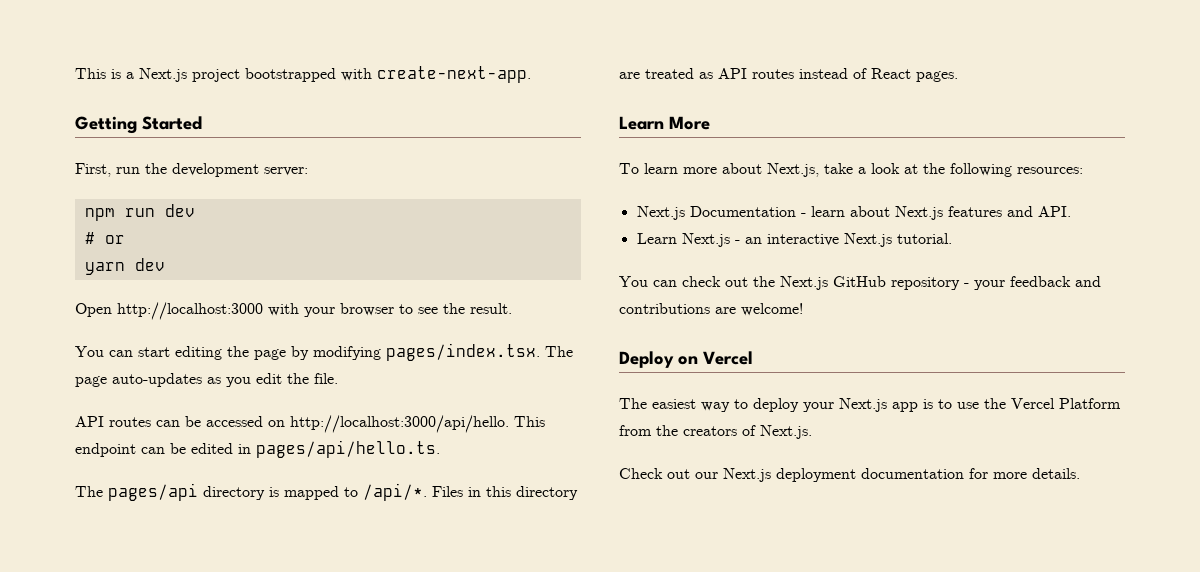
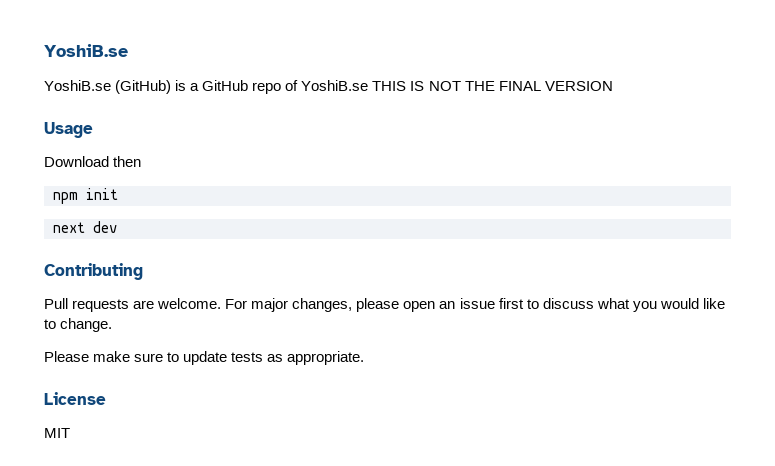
[75,66,531,83] [75,116,202,134] [75,163,308,177] This is a Next.js project bootstrapped with create-next-app. // Getting Started // First, run the development server: -> [44,44,128,57] [44,80,613,94] [44,122,93,138] [44,156,142,167] YoshiB.se // YoshiB.se (GitHub) is a GitHub repo of YoshiB.se THIS IS NOT THE FINAL VERSION // Usage // Download then
[124,204,195,217] [84,232,125,244] [84,258,165,275] [75,302,512,320] [75,343,573,361] [75,373,338,387] [75,415,545,433] [75,440,440,458] [75,483,578,501] [619,68,958,82] [619,116,710,130] [619,163,1083,177] [636,206,1071,220] [636,233,952,247] [619,276,1101,290] [619,303,803,316] [619,351,753,368] [619,398,1121,412] [619,425,812,439] [619,468,1080,482] run dev // # or // yarn dev // Open http://localhost:3000 with your browser to see the result. // You can start editing the page by modifying pages/index.tsx. The page auto-updates as you edit the file. // API routes can be accessed on http://localhost:3000/api/hello. This endpoint can be edited in pages/api/hello.ts. // The pages/api directory is mapped to /api/*. Files in this directory are treated as API routes instead of React pages. // Learn More // To learn more about Next.js, take a look at the following resources: // Next.js Documentation - learn about Next.js features and API. // Learn Next.js - an interactive Next.js tutorial. // You can check out the Next.js GitHub repository - your feedback and contributions are welcome! // Deploy on Vercel // The easiest way to deploy your Next.js app is to use the Vercel Platform from the creators of Next.js. // Check out our Next.js deployment documentation for more details. -> [86,188,118,200] [53,221,117,233] [44,263,143,280] [44,298,725,312] [44,318,113,332] [44,351,365,365] [44,392,106,405] [44,428,70,438] init // next dev // Contributing // Pull requests are welcome. For major changes, please open an issue first to discuss what you would like to change. // Please make sure to update tests as appropriate. // License // MIT

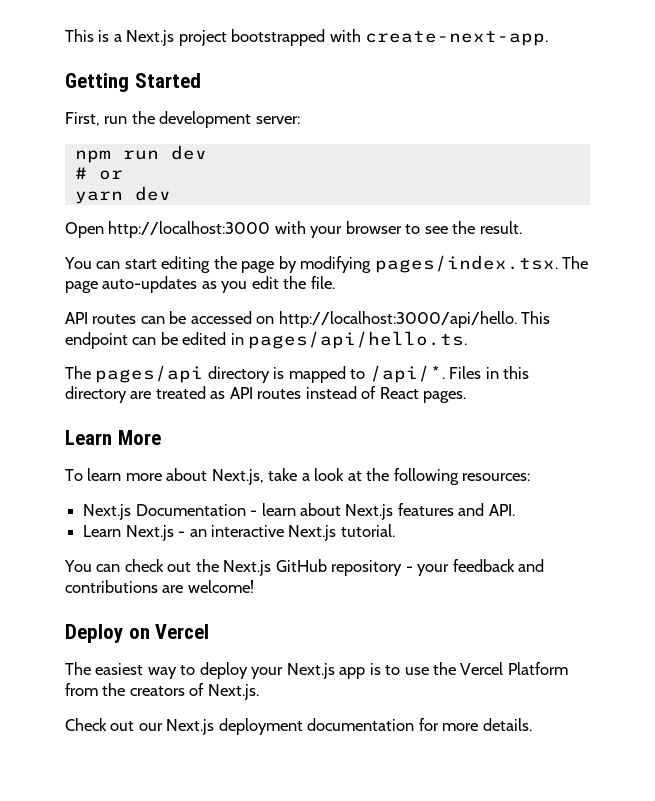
[44,44,128,57] [44,80,613,94] [44,122,93,138] [44,156,142,167] YoshiB.se // YoshiB.se (GitHub) is a GitHub repo of YoshiB.se THIS IS NOT THE FINAL VERSION // Usage // Download then -> [65,29,549,46] [65,73,201,92] [65,111,300,128] This is a Next.js project bootstrapped with create-next-app. // Getting Started // First, run the development server:
[86,188,118,200] [53,221,117,233] [44,263,143,280] [44,298,725,312] [44,318,113,332] [44,351,365,365] [44,392,106,405] [44,428,70,438] init // next dev // Contributing // Pull requests are welcome. For major changes, please open an issue first to discuss what you would like to change. // Please make sure to update tests as appropriate. // License // MIT -> [122,145,207,160] [74,167,123,180] [74,186,171,204] [65,221,522,238] [64,255,589,273] [65,276,335,293] [65,311,551,328] [65,331,468,349] [65,365,530,383] [65,386,467,403] [65,430,161,445] [65,468,530,485] [83,503,515,520] [83,524,395,541] [64,559,544,576] [65,580,254,593] [65,624,210,643] [65,662,568,679] [65,683,259,700] [65,718,532,735] run dev // # or // yarn dev // Open http://localhost:3000 with your browser to see the result. // You can start editing the page by modifying pages/index.tsx. The page auto-updates as you edit the file. // API routes can be accessed on http://localhost:3000/api/hello. This endpoint can be edited in pages/api/hello.ts. // The pages/api directory is mapped to /api/*. Files in this directory are treated as API routes instead of React pages. // Learn More // To learn more about Next.js, take a look at the following resources: // Next.js Documentation - learn about Next.js features and API. // Learn Next.js - an interactive Next.js tutorial. // You can check out the Next.js GitHub repository - your feedback and contributions are welcome! // Deploy on Vercel // The easiest way to deploy your Next.js app is to use the Vercel Platform from the creators of Next.js. // Check out our Next.js deployment documentation for more details.

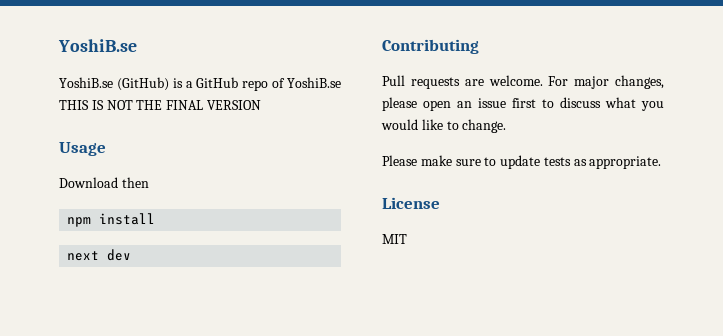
[65,29,549,46] [65,73,201,92] [65,111,300,128] This is a Next.js project bootstrapped with create-next-app. // Getting Started // First, run the development server: -> [58,39,137,52] [59,77,341,91] [59,100,261,110] [59,142,106,156] [59,177,149,188] YoshiB.se // YoshiB.se (GitHub) is a GitHub repo of YoshiB.se THIS IS NOT THE FINAL VERSION // Usage // Download then
[122,145,207,160] [74,167,123,180] [74,186,171,204] [65,221,522,238] [64,255,589,273] [65,276,335,293] [65,311,551,328] [65,331,468,349] [65,365,530,383] [65,386,467,403] [65,430,161,445] [65,468,530,485] [83,503,515,520] [83,524,395,541] [64,559,544,576] [65,580,254,593] [65,624,210,643] [65,662,568,679] [65,683,259,700] [65,718,532,735] run dev // # or // yarn dev // Open http://localhost:3000 with your browser to see the result. // You can start editing the page by modifying pages/index.tsx. The page auto-updates as you edit the file. // API routes can be accessed on http://localhost:3000/api/hello. This endpoint can be edited in pages/api/hello.ts. // The pages/api directory is mapped to /api/*. Files in this directory are treated as API routes instead of React pages. // Learn More // To learn more about Next.js, take a look at the following resources: // Next.js Documentation - learn about Next.js features and API. // Learn Next.js - an interactive Next.js tutorial. // You can check out the Next.js GitHub repository - your feedback and contributions are welcome! // Deploy on Vercel // The easiest way to deploy your Next.js app is to use the Vercel Platform from the creators of Next.js. // Check out our Next.js deployment documentation for more details. -> [99,213,156,225] [67,249,132,261] [382,39,479,54] [382,75,664,89] [382,97,664,111] [381,119,507,133] [382,155,662,169] [382,197,440,209] [382,234,407,244] install // next dev // Contributing // Pull requests are welcome. For major changes, please open an issue first to discuss what you would like to change. // Please make sure to update tests as appropriate. // License // MIT

